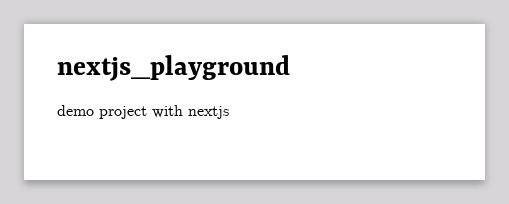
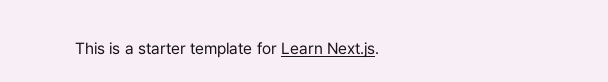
[57,55,290,81] [57,105,229,119] nextjs_playground // demo project with nextjs -> [75,42,380,58] This is a starter template for Learn Next.js.

